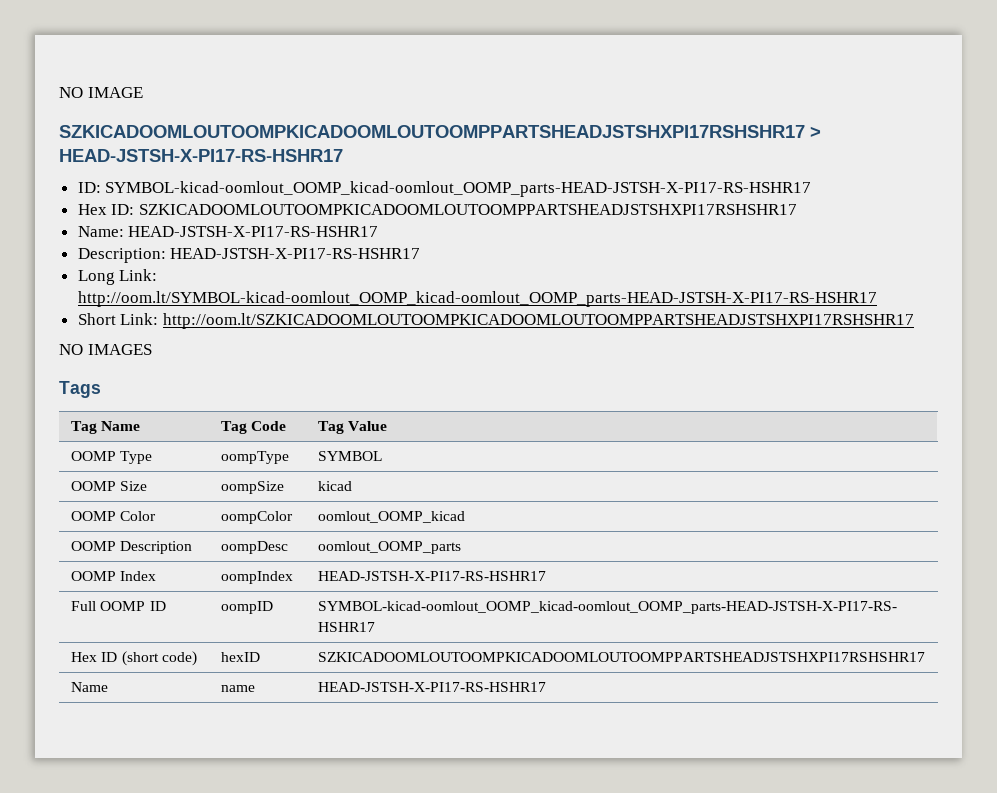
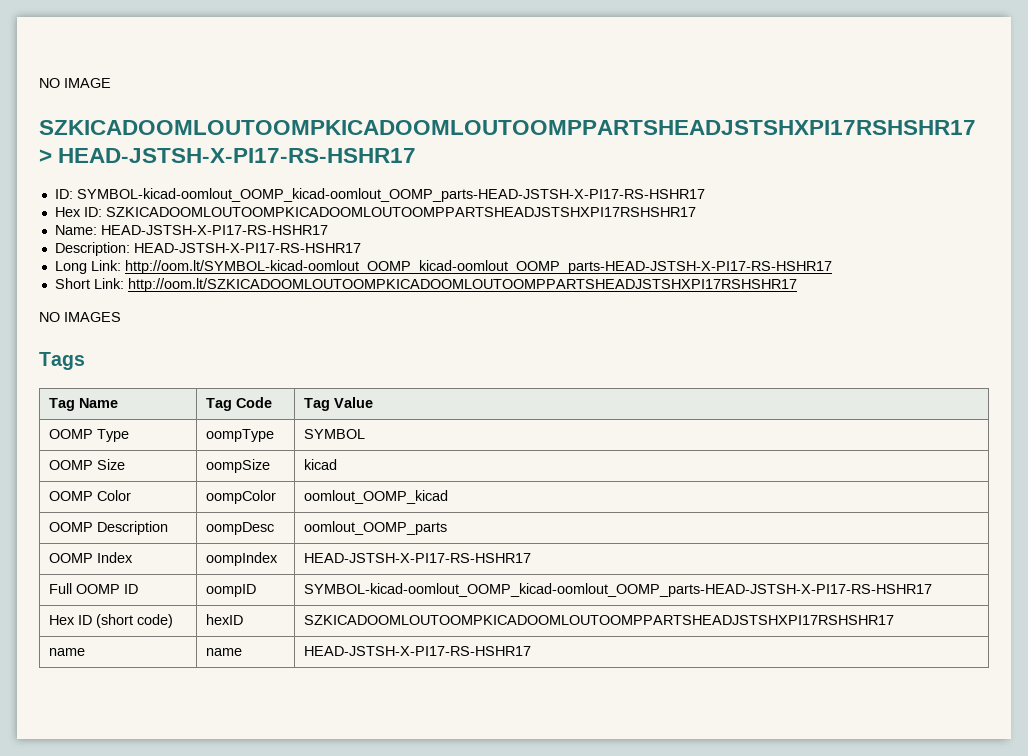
[71,682,109,692] Name -> [48,648,85,656] name

